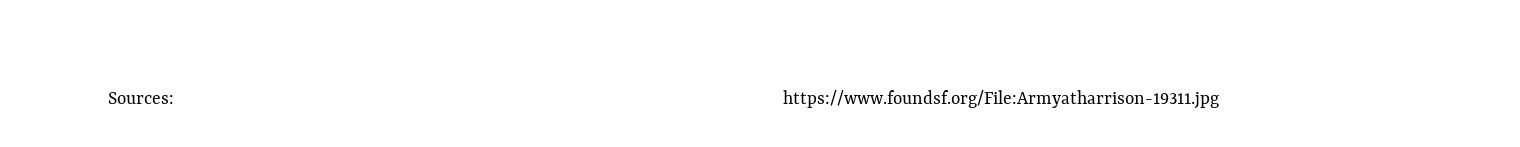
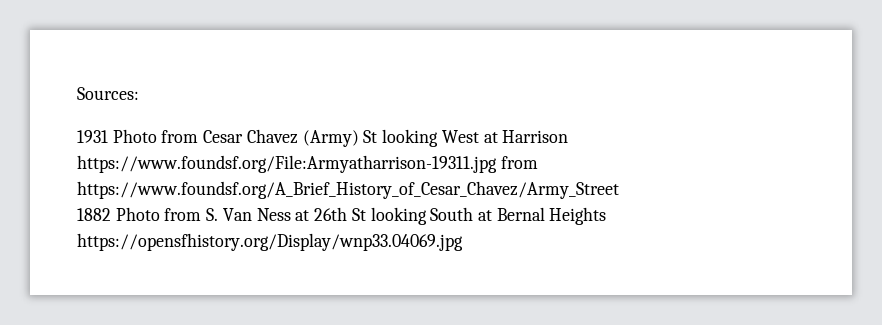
[783,90,1219,109] https://www.foundsf.org/File:Armyatharrison-19311.jpg -> [77,129,569,147] [77,155,538,173] [77,181,619,199] [77,207,607,225] [77,233,463,251] 1931 Photo from Cesar Chavez (Army) St looking West at Harrison https://www.foundsf.org/File:Armyatharrison-19311.jpg from https://www.foundsf.org/A_Brief_History_of_Cesar_Chavez/Army_Street // 1882 Photo from S. Van Ness at 26th St looking South at Bernal Heights https://opensfhistory.org/Display/wnp33.04069.jpg

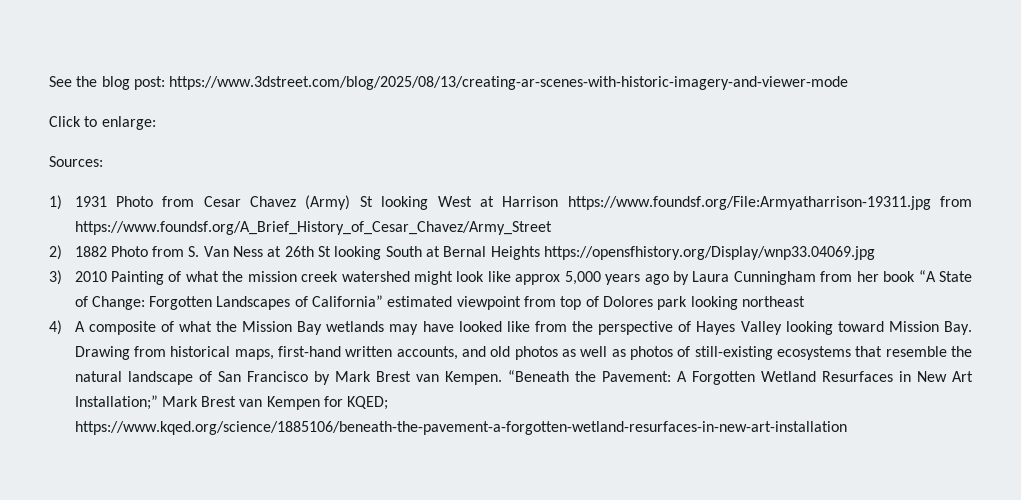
(77, 93) none -> [49,76,849,90] [49,116,156,130] See the blog post: https://www.3dstreet.com/blog/2025/08/13/creating-ar-scenes-with-historic-imagery-and-viewer-mode // Click to enlarge: //
(139, 93) none -> [49,195,62,210] 1)
(619, 190) none -> [49,245,62,260] 2)
(463, 242) none -> [49,270,973,285] [74,295,806,310] [49,320,972,335] [74,346,973,360] [74,370,973,385] [74,395,389,410] [74,421,847,435] // 3) 2010 Painting of what the mission creek watershed might look like approx 5,000 years ago by Laura Cunningham from her book “A State of Change: Forgotten Landscapes of California” estimated viewpoint from top of Dolores park looking northeast // 4) A composite of what the Mission Bay wetlands may have looked like from the perspective of Hayes Valley looking toward Mission Bay. Drawing from historical maps, first-hand written accounts, and old photos as well as photos of still-existing ecosystems that resemble the natural landscape of San Francisco by Mark Brest van Kempen. “Beneath the Pavement: A Forgotten Wetland Resurfaces in New Art Installation;” Mark Brest van Kempen for KQED; https://www.kqed.org/science/1885106/beneath-the-pavement-a-forgotten-wetland-resurfaces-in-new-art-installation

